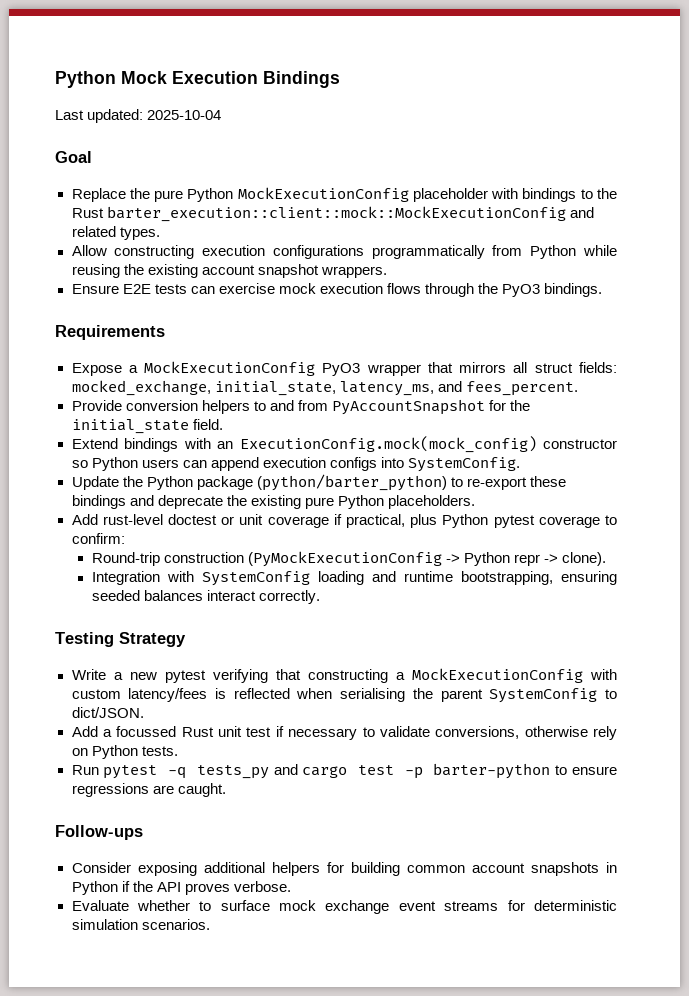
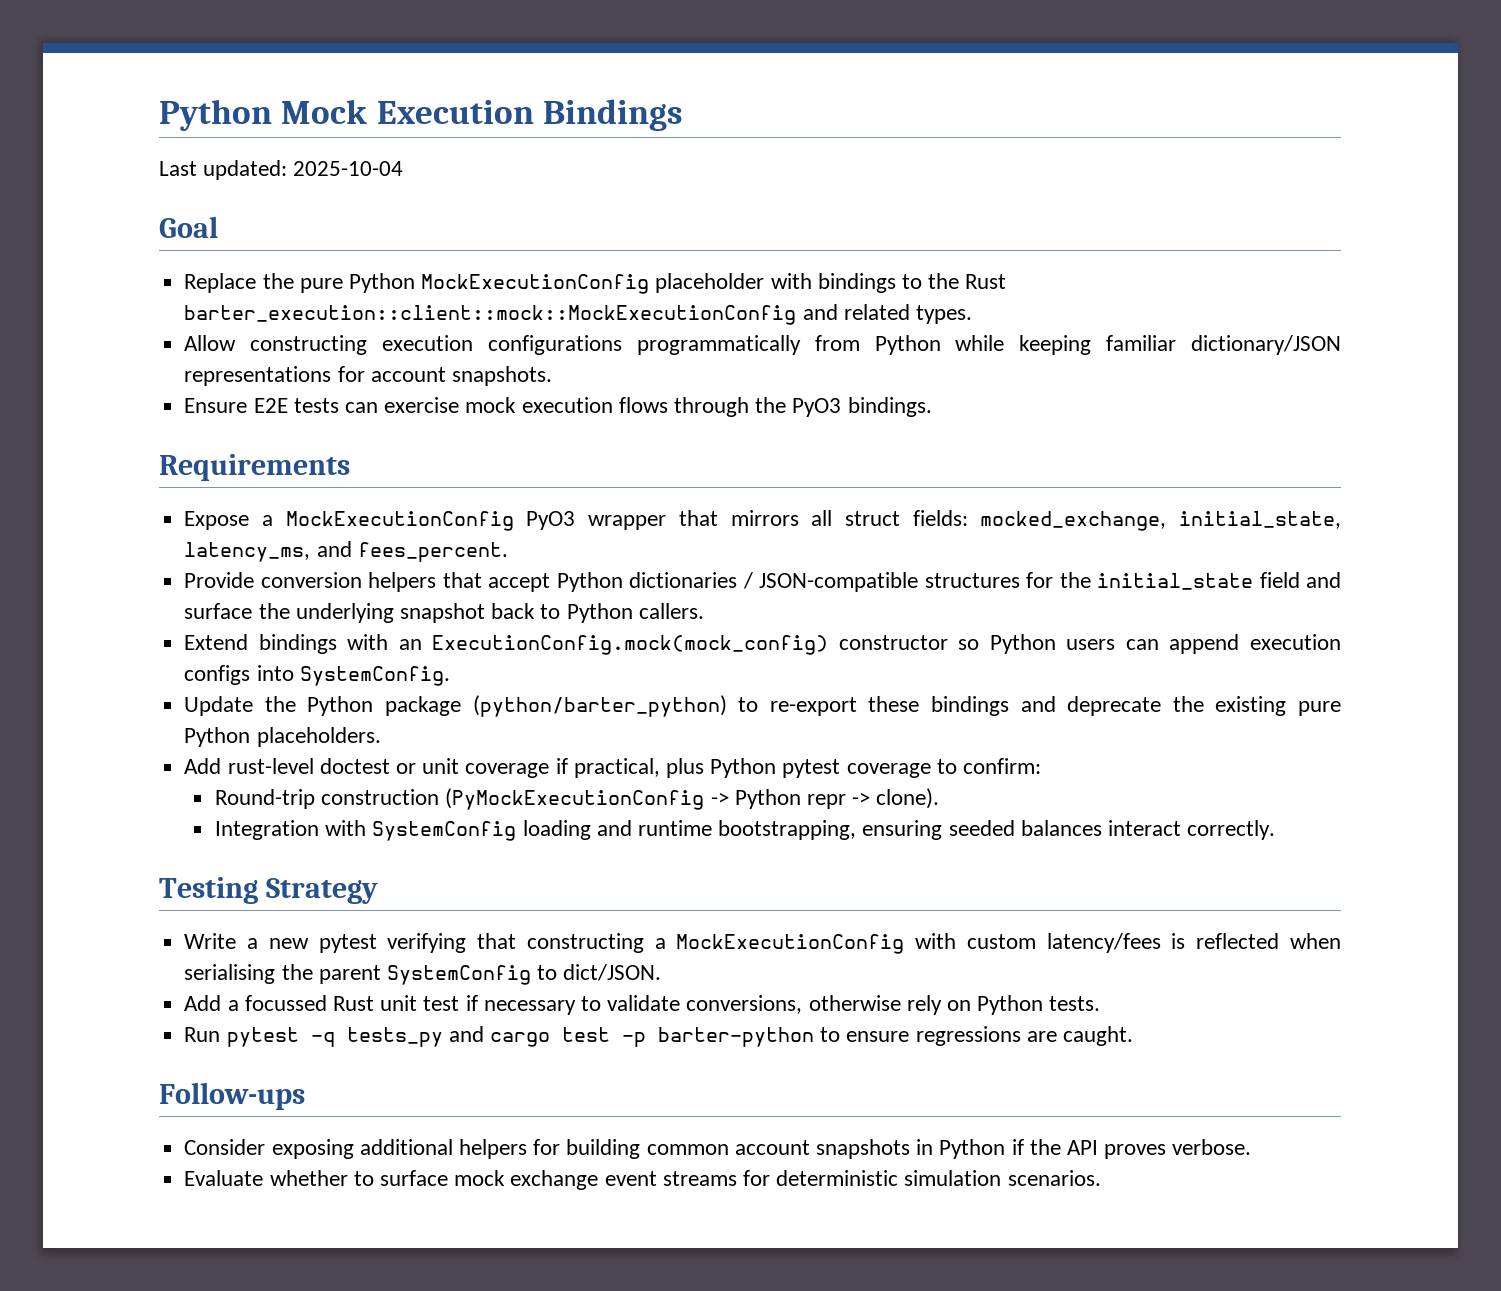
[71,264,387,278] reusing the existing account snapshot wrappers. -> [1019,335,1341,355] [184,366,552,386] keeping familiar dictionary/JSON representations for account snapshots.
[253,399,530,415] [71,419,223,434] to and from PyAccountSnapshot for the initial_state field. -> [442,572,1341,592] [184,603,704,623] that accept Python dictionaries / JSON-compatible structures for the initial_state field and surface the underlying snapshot back to Python callers.

